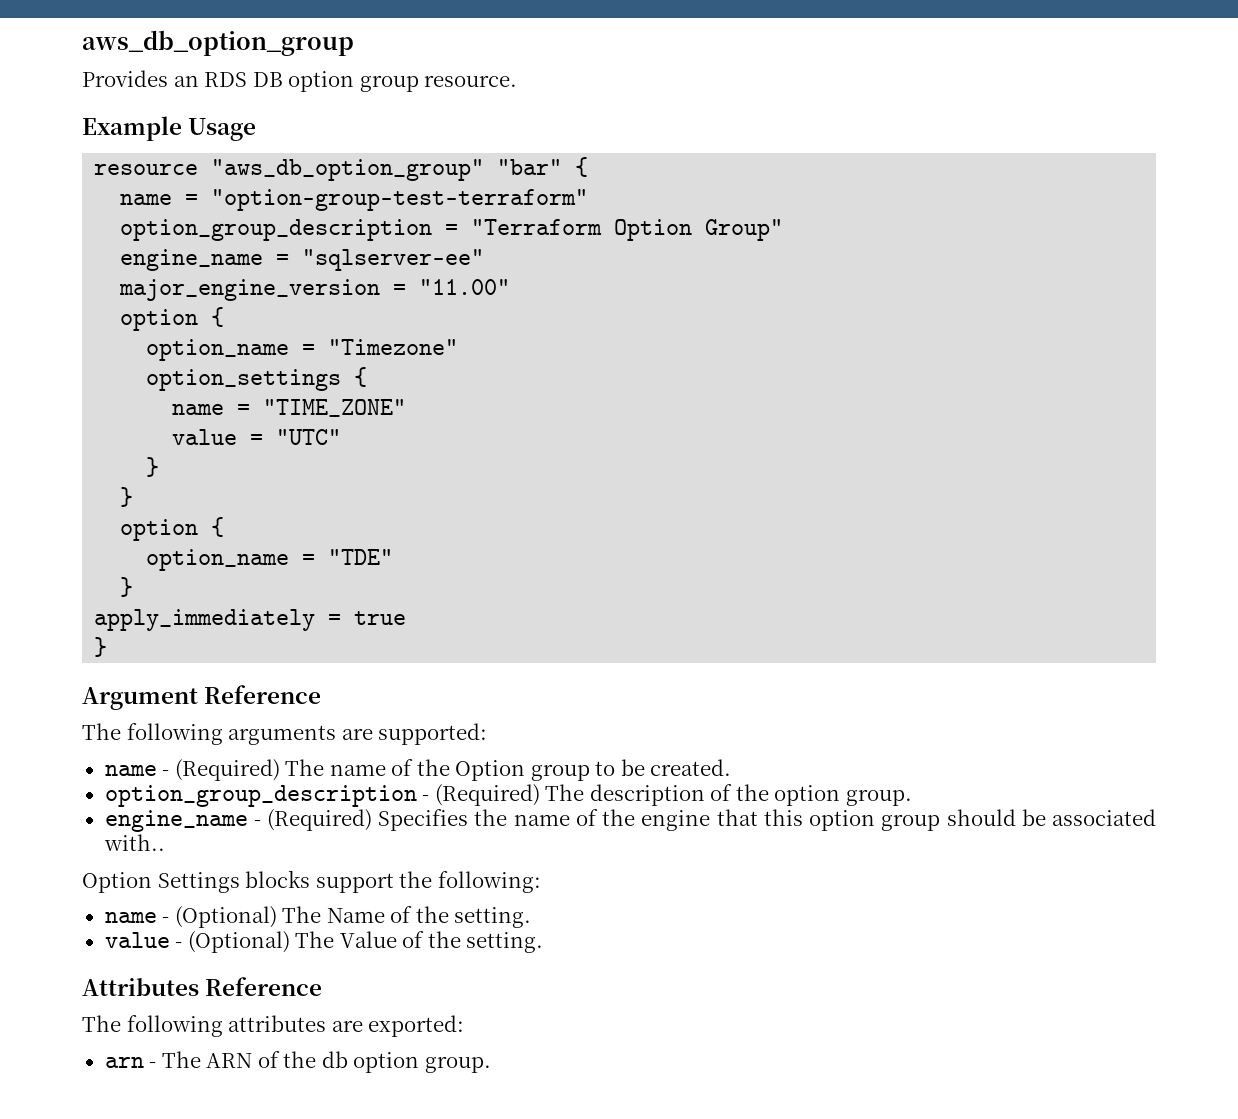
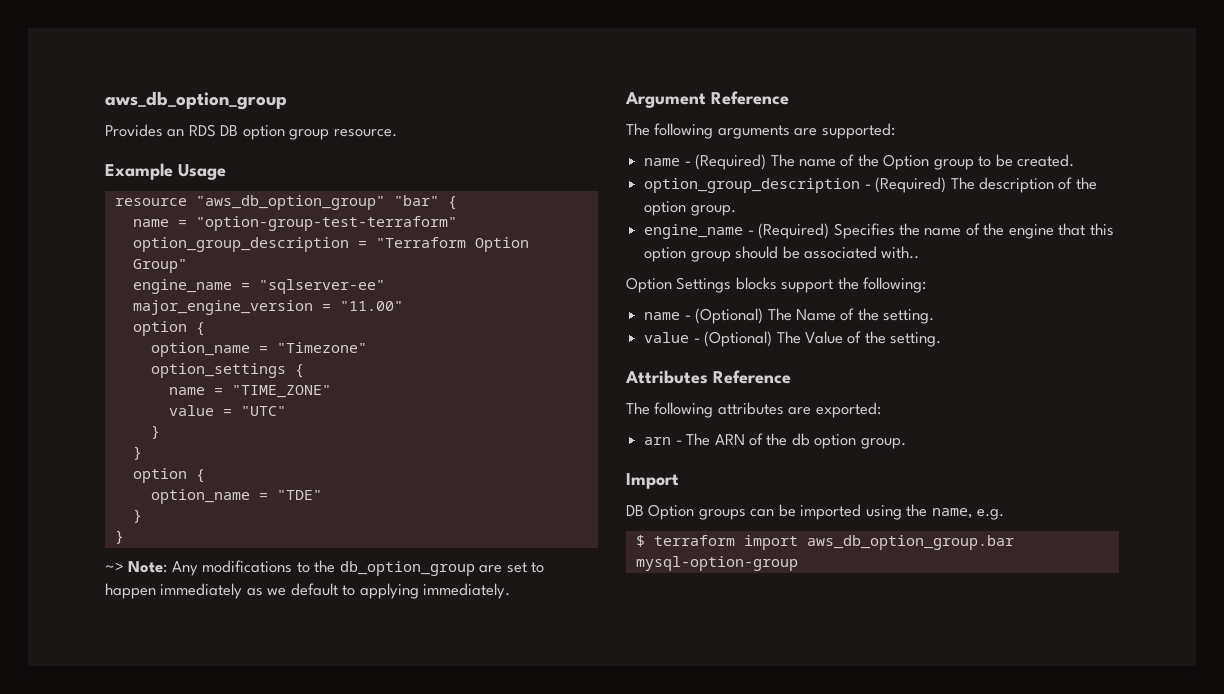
[94,609,407,631] [94,637,108,657] apply_immediately = true // } -> [114,530,124,544] [105,560,545,576] [105,583,511,599] } // ~> Note: Any modifications to the db_option_group are set to happen immediately as we default to applying immediately.
(491, 1064) none -> [626,473,679,489] [626,504,1005,520] [635,535,1014,550] [635,556,798,571] // Import // DB Option groups can be imported using the name, e.g. // $ terraform import aws_db_option_group.bar mysql-option-group

